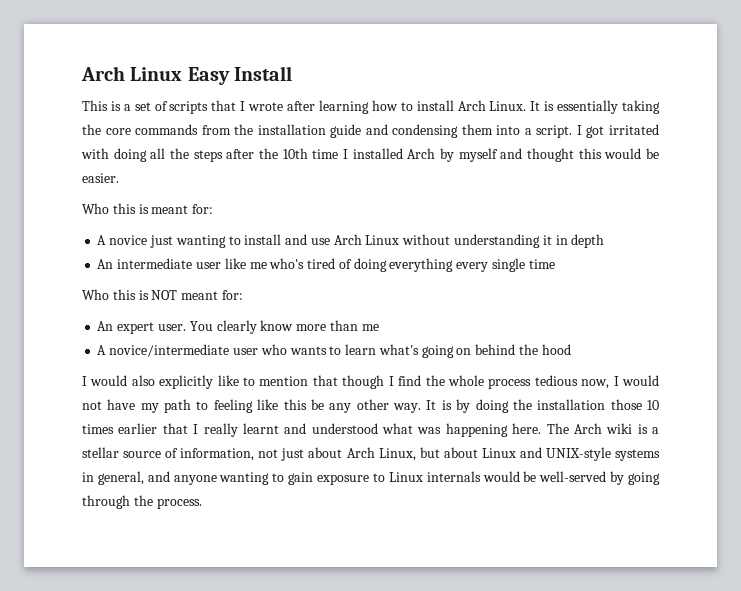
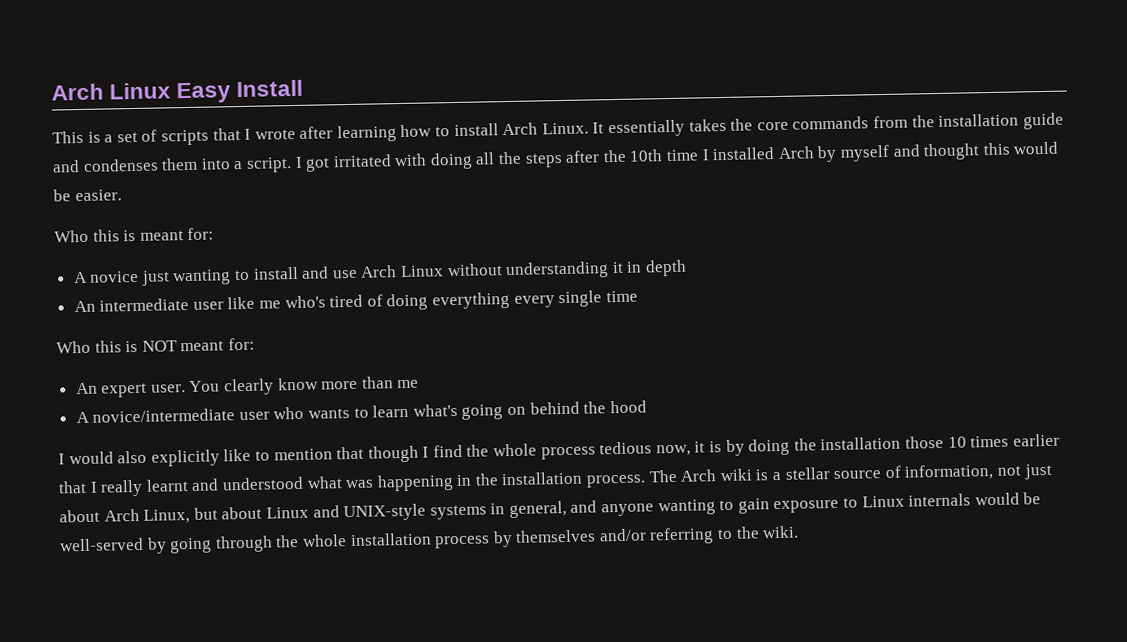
[544,100,660,114] is essentially taking -> [608,118,727,138] essentially takes
[392,124,459,138] condensing -> [82,158,159,172] condenses
[613,375,660,386] [82,399,437,413] I would not have my path to feeling like this be any other way. It -> [694,441,706,453] it
[512,423,542,434] here. -> [456,471,647,488] in the installation process.
[156,498,202,509] process. -> [301,525,800,549] whole installation process by themselves and/or referring to the wiki.

